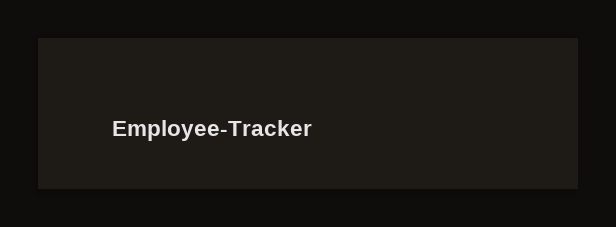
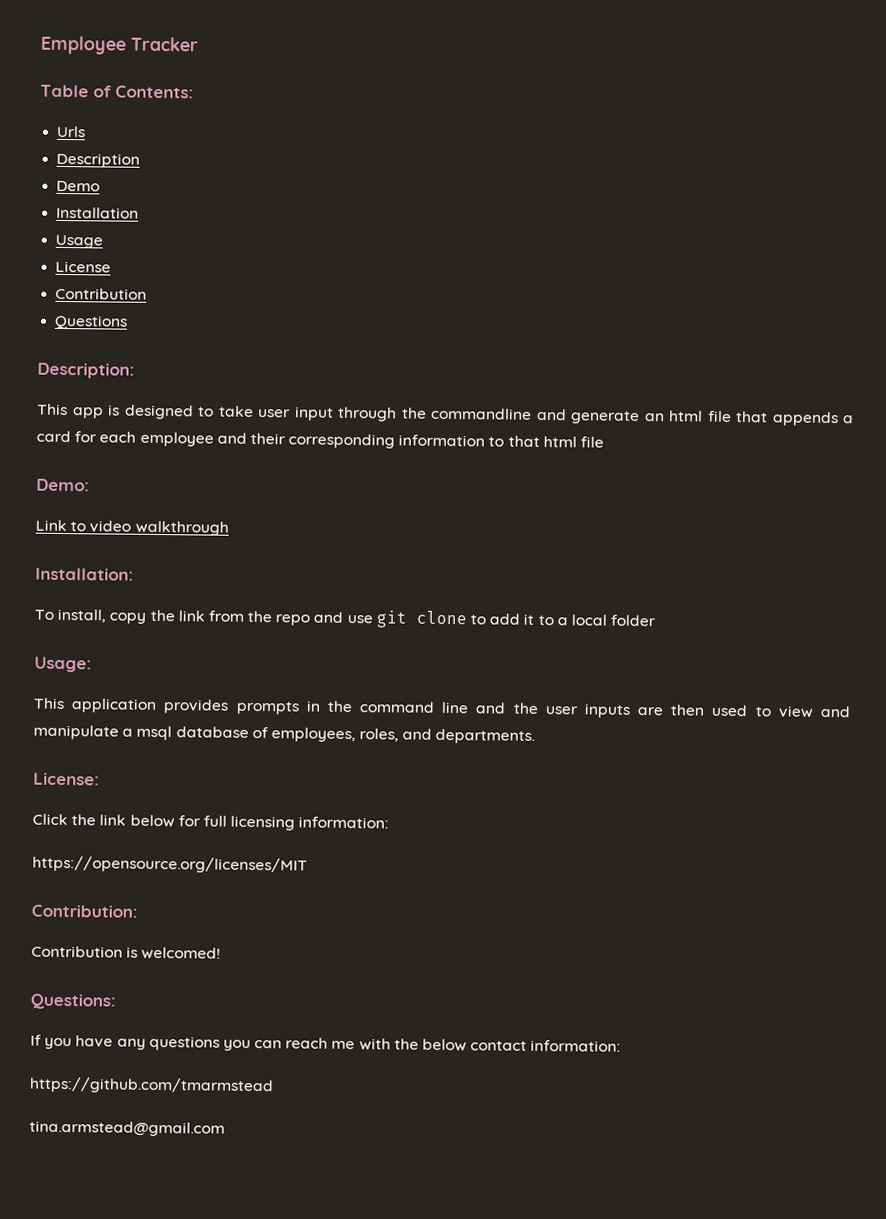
[112,120,312,141] Employee-Tracker -> [40,35,198,55] [40,84,194,99] [56,125,87,138] [56,152,141,168] [56,180,101,192] [56,206,140,219] [55,234,104,249] [55,260,112,273] [55,287,148,300] [54,314,129,330] [37,362,135,379] [37,403,854,427] [36,430,605,449] [36,478,90,492] [35,519,229,536] [35,567,134,581] [34,608,657,628] [34,656,92,673] [33,697,851,718] [33,724,536,744] [33,772,100,786] [32,813,390,831] [32,855,308,874] [31,904,138,918] [31,945,222,960] [30,993,116,1010] [30,1034,622,1052] [29,1076,274,1095] [29,1120,225,1137] Employee Tracker // Table of Contents: // Urls // Description // Demo // Installation // Usage // License // Contribution // Questions // Description: // This app is designed to take user input through the commandline and generate an html file that appends a card for each employee and their corresponding information to that html file // Demo: // Link to video walkthrough // Installation: // To install, copy the link from the repo and use git clone to add it to a local folder // Usage: // This application provides prompts in the command line and the user inputs are then used to view and manipulate a msql database of employees, roles, and departments. // License: // Click the link below for full licensing information: // https://opensource.org/licenses/MIT // Contribution: // Contribution is welcomed! // Questions: // If you have any questions you can reach me with the below contact information: // https://github.com/tmarmstead // tina.armstead@gmail.com

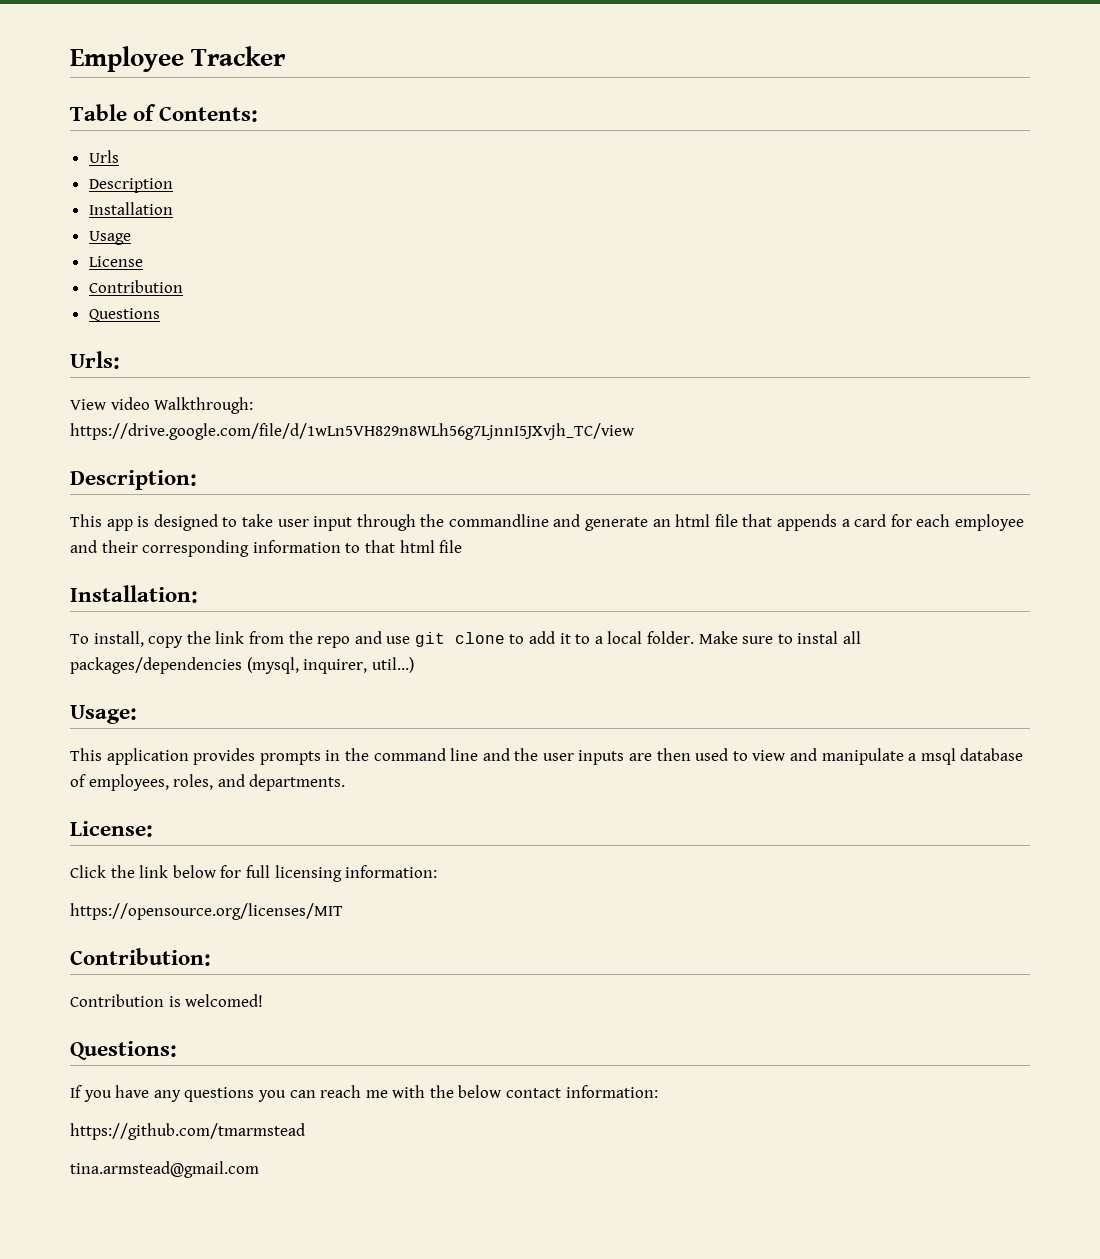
[56,180,101,192] // Demo -> (173, 185) none
(129, 322) none -> [70,351,120,369] [70,397,254,414] [70,423,634,440] // Urls: // View video Walkthrough: // https://drive.google.com/file/d/1wLn5VH829n8WLh56g7LjnnI5JXvjh_TC/view
[36,478,90,492] [35,519,229,536] // Demo: // Link to video walkthrough -> (463, 546) none
[610,614,657,627] folder -> [647,631,861,644] [70,657,414,674] folder. Make sure to instal all packages/dependencies (mysql, inquirer, util...)

